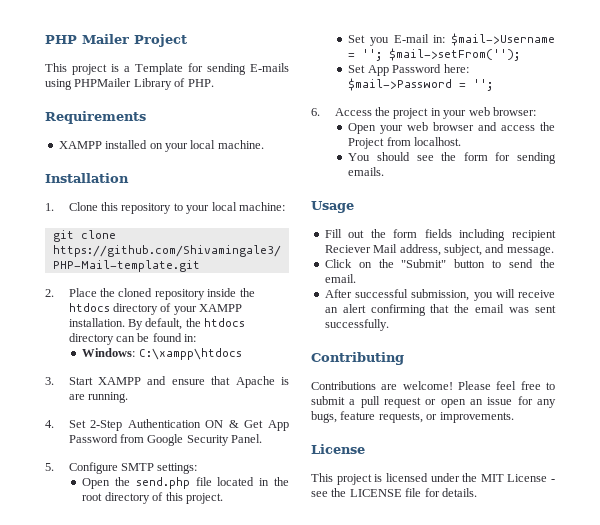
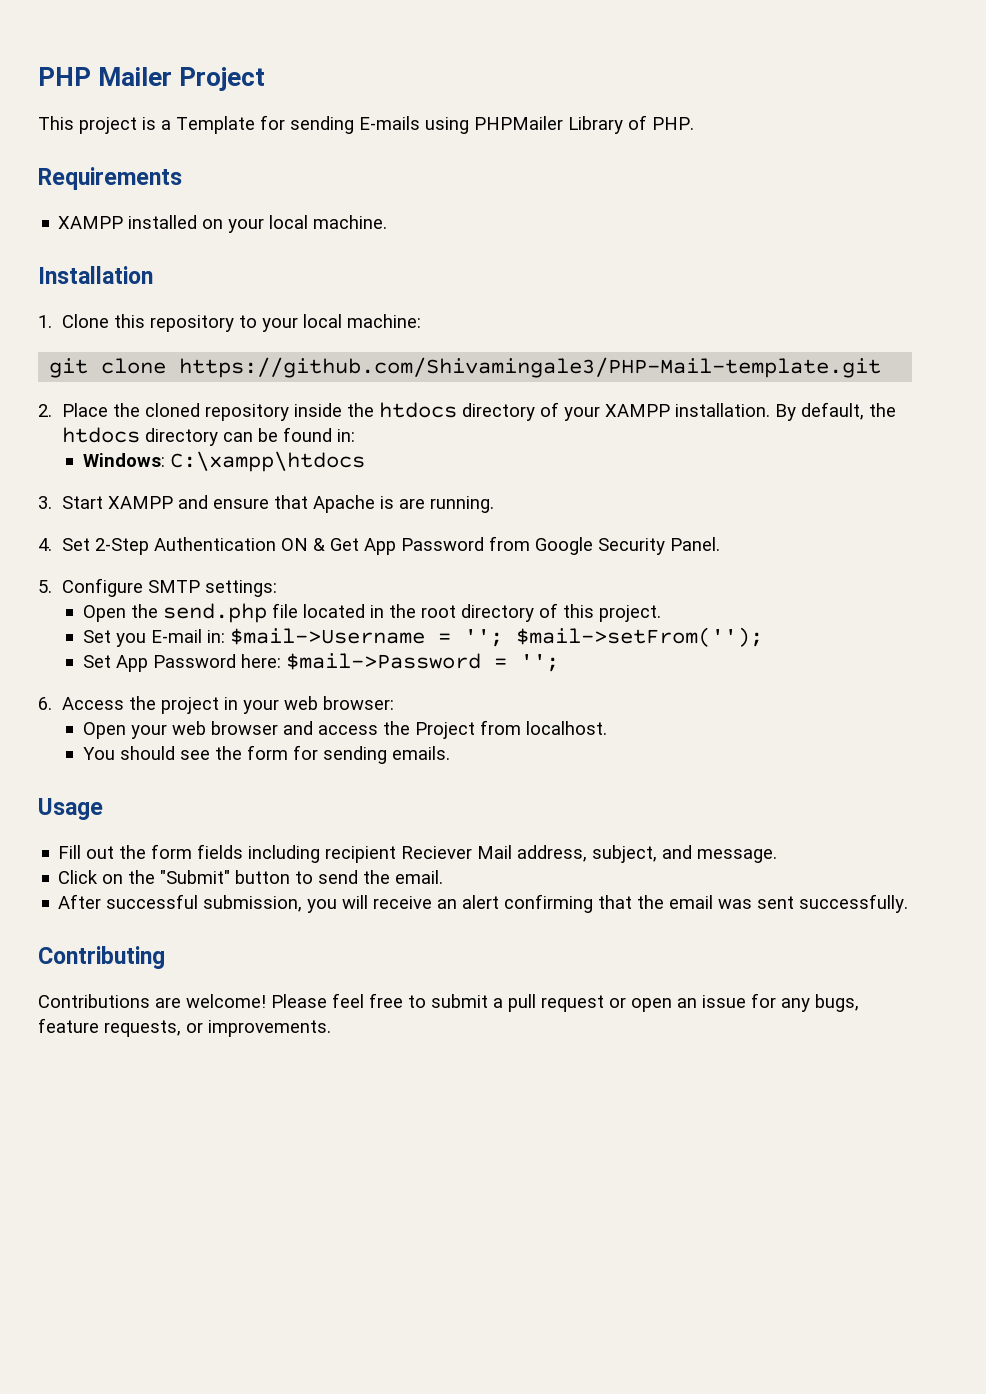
[311,444,365,454] [311,473,555,485] [311,488,477,497] // License // This project is licensed under the MIT License - see the LICENSE file for details. -> (331, 1028) none

